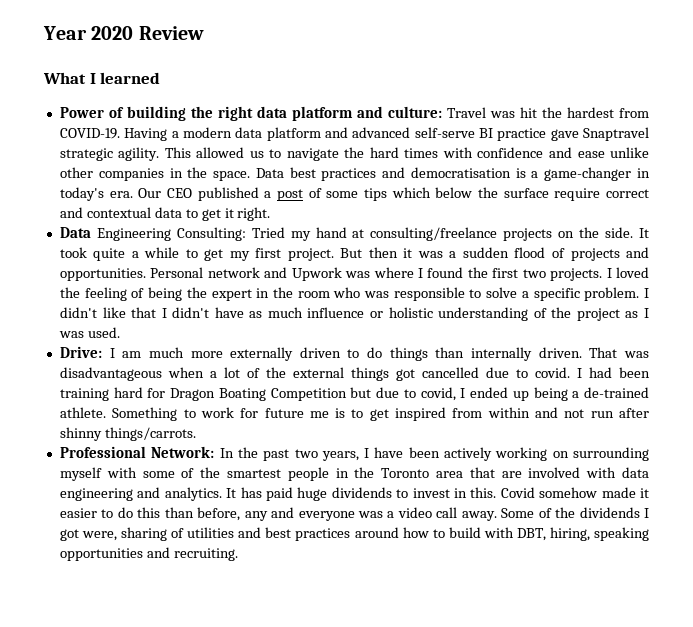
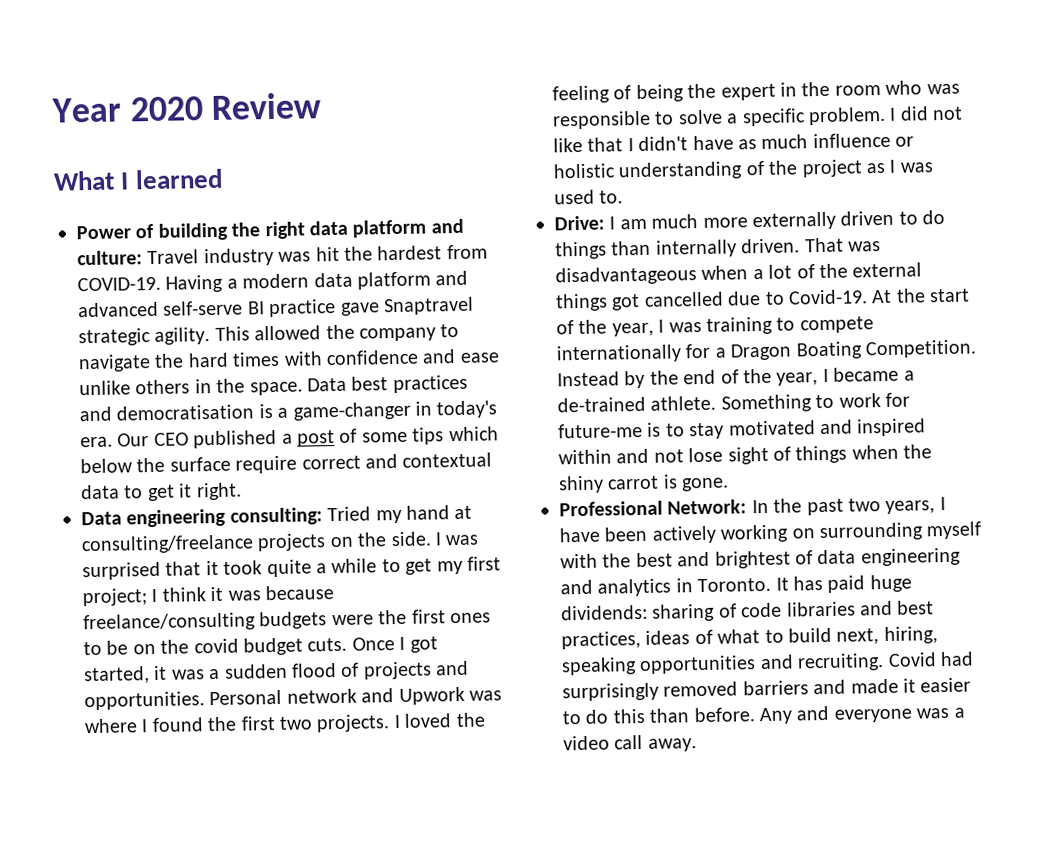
(486, 112) none -> [203,248,274,267] industry
[249,151,264,158] us -> [325,324,436,342] the company
[59,167,164,181] other companies -> [135,379,191,395] others
[96,227,246,241] Engineering Consulting: -> [126,507,323,528] engineering consulting:
[639,228,650,238] It -> [434,532,480,546] [82,560,219,581] I was surprised that it
[287,247,398,261] project. But then -> [82,585,334,607] [83,609,491,633] [83,636,438,656] [83,666,150,685] project; I think it was because freelance/consulting budgets were the first ones to be on the covid budget cuts. Once I got started,
[59,307,97,318] didn't -> [899,106,964,121] did not
[87,327,120,338] used. -> [554,189,624,205] used to.
[534,367,650,378] [59,387,568,401] covid. I had been training hard for Dragon Boating Competition but due to covid, I ended up being -> [788,288,971,305] [556,316,874,337] [556,339,977,364] [557,366,900,389] Covid-19. At the start of the year, I was training to compete internationally for a Dragon Boating Competition. Instead by the end of the year, I became
[264,407,649,421] [59,427,196,441] future me is to get inspired from within and not run after shinny things/carrots. -> [558,418,927,440] [558,444,933,465] [558,474,730,494] future-me is to stay motivated and inspired within and not lose sight of things when the shiny carrot is gone.
[142,467,649,481] [59,487,598,501] some of the smartest people in the Toronto area that are involved with data engineering and analytics. It has paid huge dividends to invest in this. Covid somehow -> [602,547,961,569] [560,574,912,597] [561,600,935,622] [561,626,938,650] [561,651,974,676] [562,679,847,702] the best and brightest of data engineering and analytics in Toronto. It has paid huge dividends: sharing of code libraries and best practices, ideas of what to build next, hiring, speaking opportunities and recruiting. Covid had surprisingly removed barriers and
[197,507,268,521] before, any -> [693,707,793,725] before. Any
[501,507,649,518] [59,527,649,541] [59,547,238,561] Some of the dividends I got were, sharing of utilities and best practices around how to build with DBT, hiring, speaking opportunities and recruiting. -> (697, 745) none

